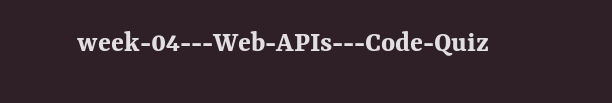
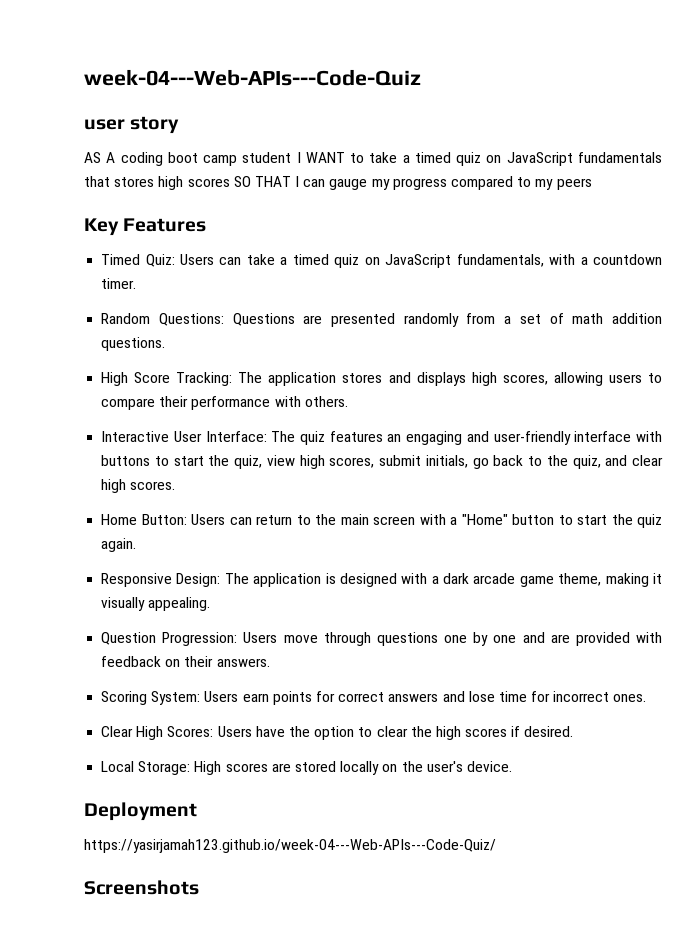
(489, 43) none -> [84,116,180,134] [84,152,662,166] [84,176,592,190] [84,218,207,236] [101,254,662,268] [101,278,137,289] [101,313,663,327] [101,337,166,351] [101,372,662,386] [101,396,348,410] [101,431,663,445] [101,455,663,469] [101,479,176,493] [101,514,662,528] [101,538,137,552] [101,573,663,587] [101,597,211,611] [101,632,663,646] [101,656,270,667] [101,691,647,705] [101,726,574,740] [101,761,512,775] [84,802,197,821] [84,839,496,853] [84,880,199,895] // user story // AS A coding boot camp student I WANT to take a timed quiz on JavaScript fundamentals that stores high scores SO THAT I can gauge my progress compared to my peers // Key Features // Timed Quiz: Users can take a timed quiz on JavaScript fundamentals, with a countdown timer. // Random Questions: Questions are presented randomly from a set of math addition questions. // High Score Tracking: The application stores and displays high scores, allowing users to compare their performance with others. // Interactive User Interface: The quiz features an engaging and user-friendly interface with buttons to start the quiz, view high scores, submit initials, go back to the quiz, and clear high scores. // Home Button: Users can return to the main screen with a "Home" button to start the quiz again. // Responsive Design: The application is designed with a dark arcade game theme, making it visually appealing. // Question Progression: Users move through questions one by one and are provided with feedback on their answers. // Scoring System: Users earn points for correct answers and lose time for incorrect ones. // Clear High Scores: Users have the option to clear the high scores if desired. // Local Storage: High scores are stored locally on the user's device. // Deployment // https://yasirjamah123.github.io/week-04---Web-APIs---Code-Quiz/ // Screenshots

